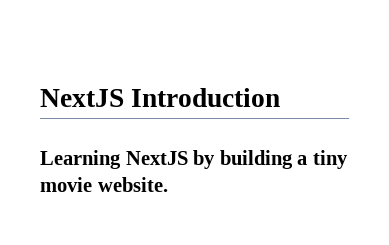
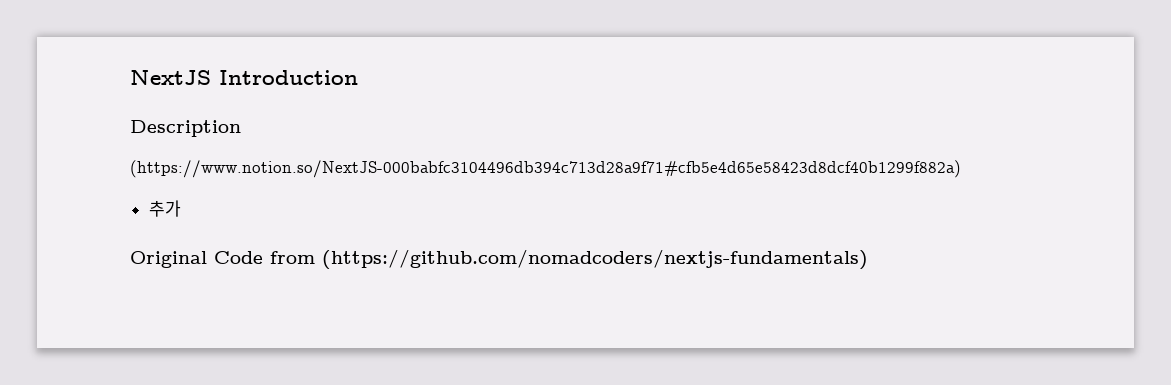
[40,150,348,169] [40,177,168,192] Learning NextJS by building a tiny movie website. -> [130,120,241,137] [130,160,961,178] [148,200,181,217] [130,249,868,270] Description // (https://www.notion.so/NextJS-000babfc3104496db394c713d28a9f71#cfb5e4d65e58423d8dcf40b1299f882a) // 추가 // Original Code from (https://github.com/nomadcoders/nextjs-fundamentals)

